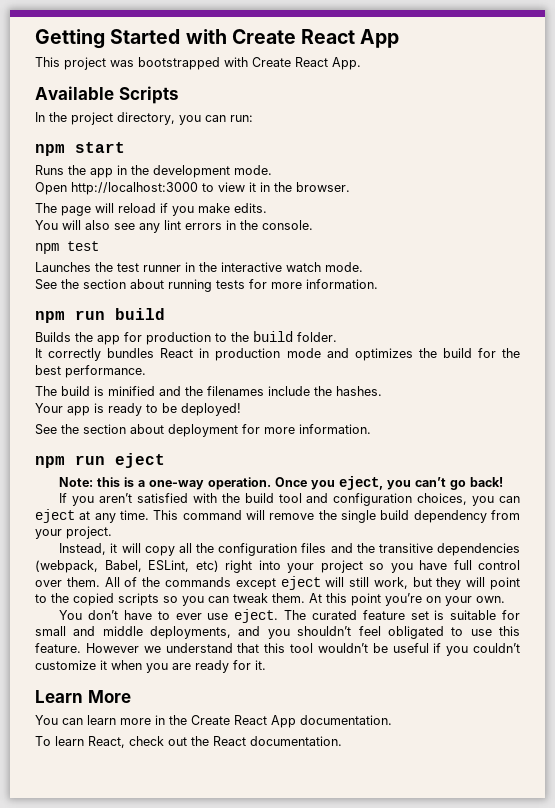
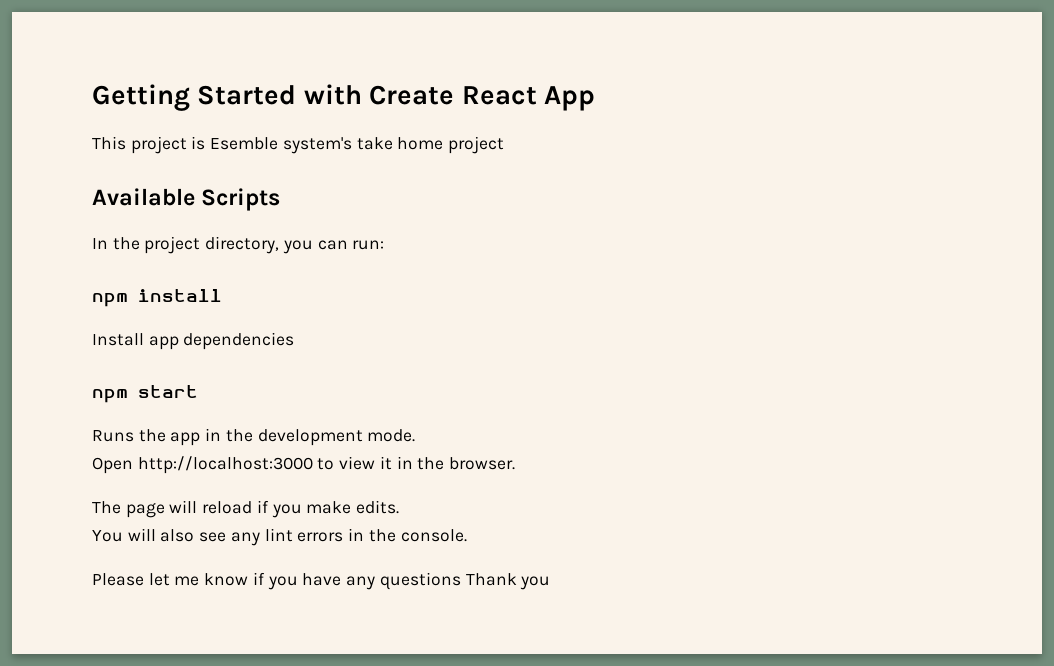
[110,57,361,70] was bootstrapped with Create React App. -> [191,136,505,154] is Esemble system's take home project
(253, 118) none -> [92,289,222,307] [92,332,295,350] // npm install // Install app dependencies
[35,241,99,254] [35,262,363,272] [35,279,378,292] [35,308,165,323] [35,331,337,345] [35,348,520,361] [35,365,146,378] [35,386,382,396] [35,403,241,416] [35,424,371,437] [35,453,165,468] [59,476,504,490] [59,493,521,506] [35,509,520,523] [35,526,112,539] [59,543,520,556] [35,560,520,573] [35,576,520,590] [35,593,505,606] [59,609,521,623] [35,626,520,639] [35,643,520,656] [35,660,266,673] [35,690,131,703] [35,715,392,728] [35,736,342,748] npm test // Launches the test runner in the interactive watch mode. // See the section about running tests for more information. // npm run build // Builds the app for production to the build folder. // It correctly bundles React in production mode and optimizes the build for the best performance. // The build is minified and the filenames include the hashes. // Your app is ready to be deployed! // See the section about deployment for more information. // npm run eject // Note: this is a one-way operation. Once you eject, you can’t go back! // If you aren’t satisfied with the build tool and configuration choices, you can eject at any time. This command will remove the single build dependency from your project. // Instead, it will copy all the configuration files and the transitive dependencies (webpack, Babel, ESLint, etc) right into your project so you have full control over them. All of the commands except eject will still work, but they will point to the copied scripts so you can tweak them. At this point you’re on your own. // You don’t have to ever use eject. The curated feature set is suitable for small and middle deployments, and you shouldn’t feel obligated to use this feature. However we understand that this tool wouldn’t be useful if you couldn’t customize it when you are ready for it. // Learn More // You can learn more in the Create React App documentation. // To learn React, check out the React documentation. -> [92,572,551,590] Please let me know if you have any questions Thank you

